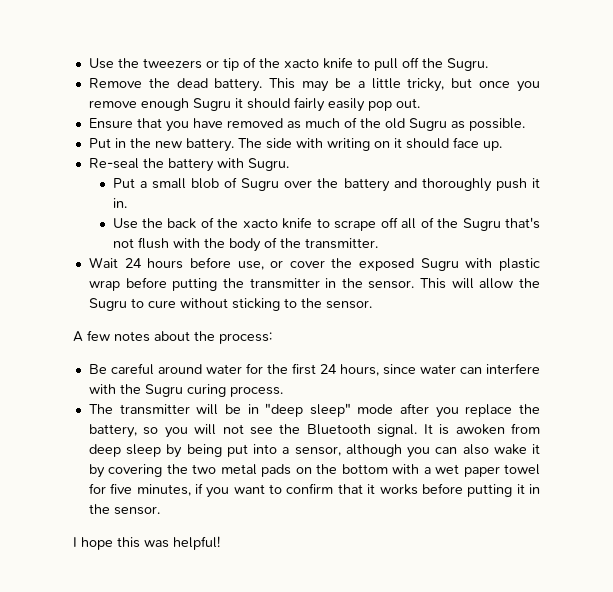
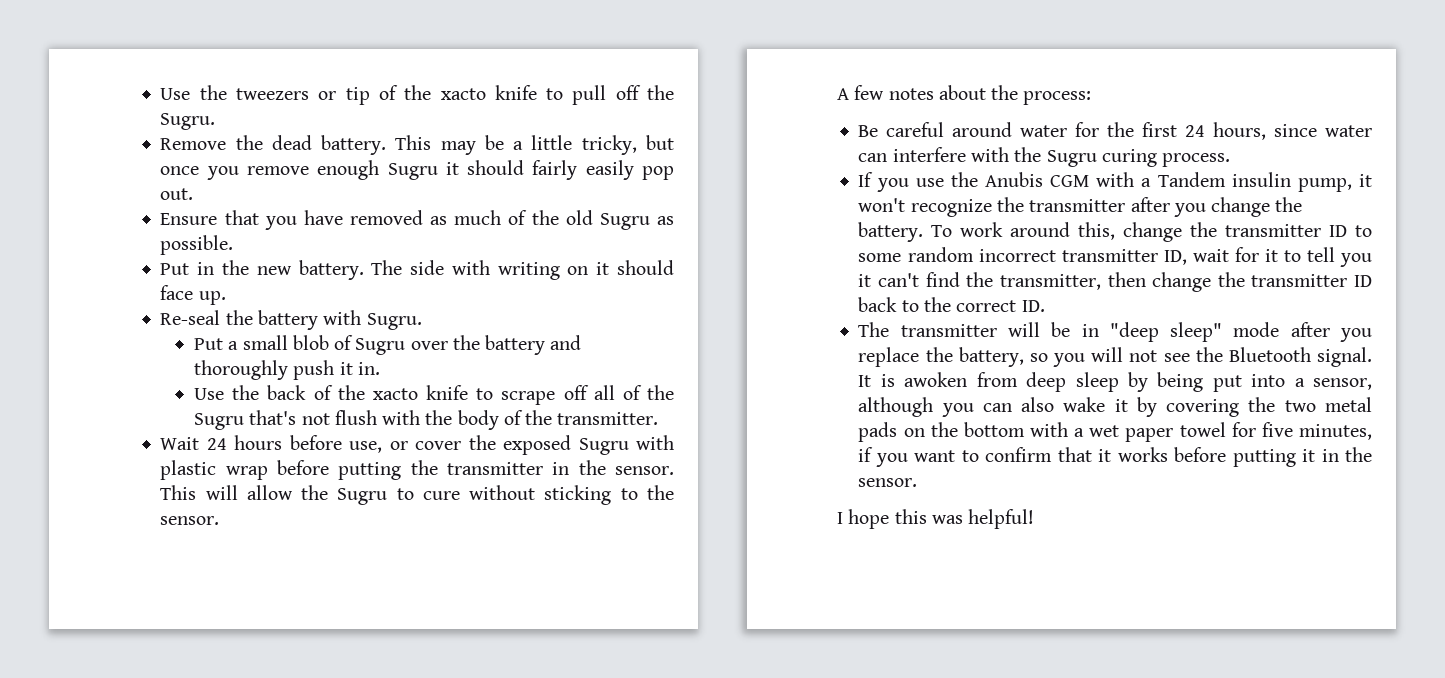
(283, 391) none -> [858,172,1372,192] [858,197,1303,217] [858,222,1372,242] [858,247,1372,267] [858,272,1372,292] [858,297,1045,312] // If you use the Anubis CGM with a Tandem insulin pump, it won't recognize the transmitter after you change the battery. To work around this, change the transmitter ID to some random incorrect transmitter ID, wait for it to tell you it can't find the transmitter, then change the transmitter ID back to the correct ID.

